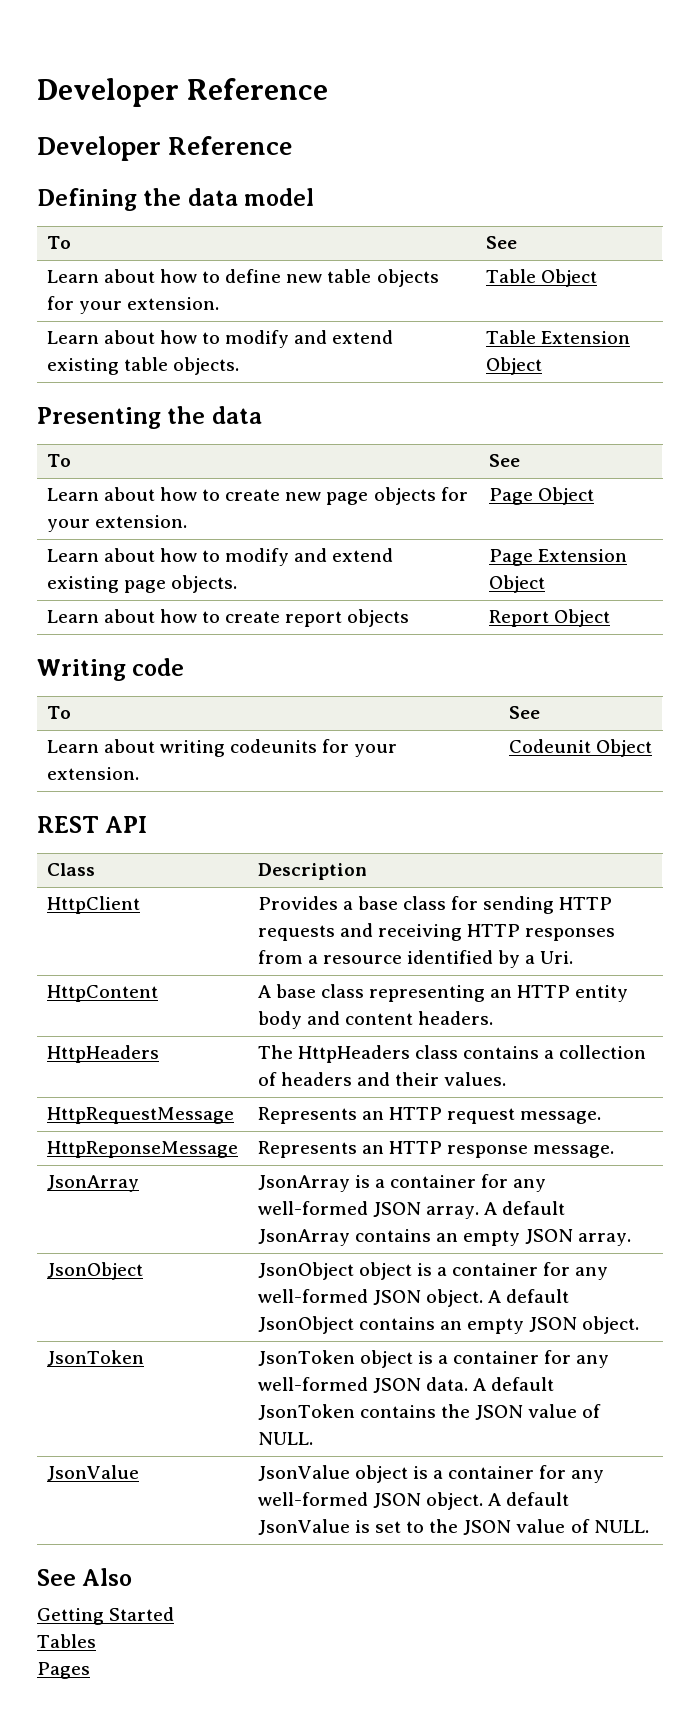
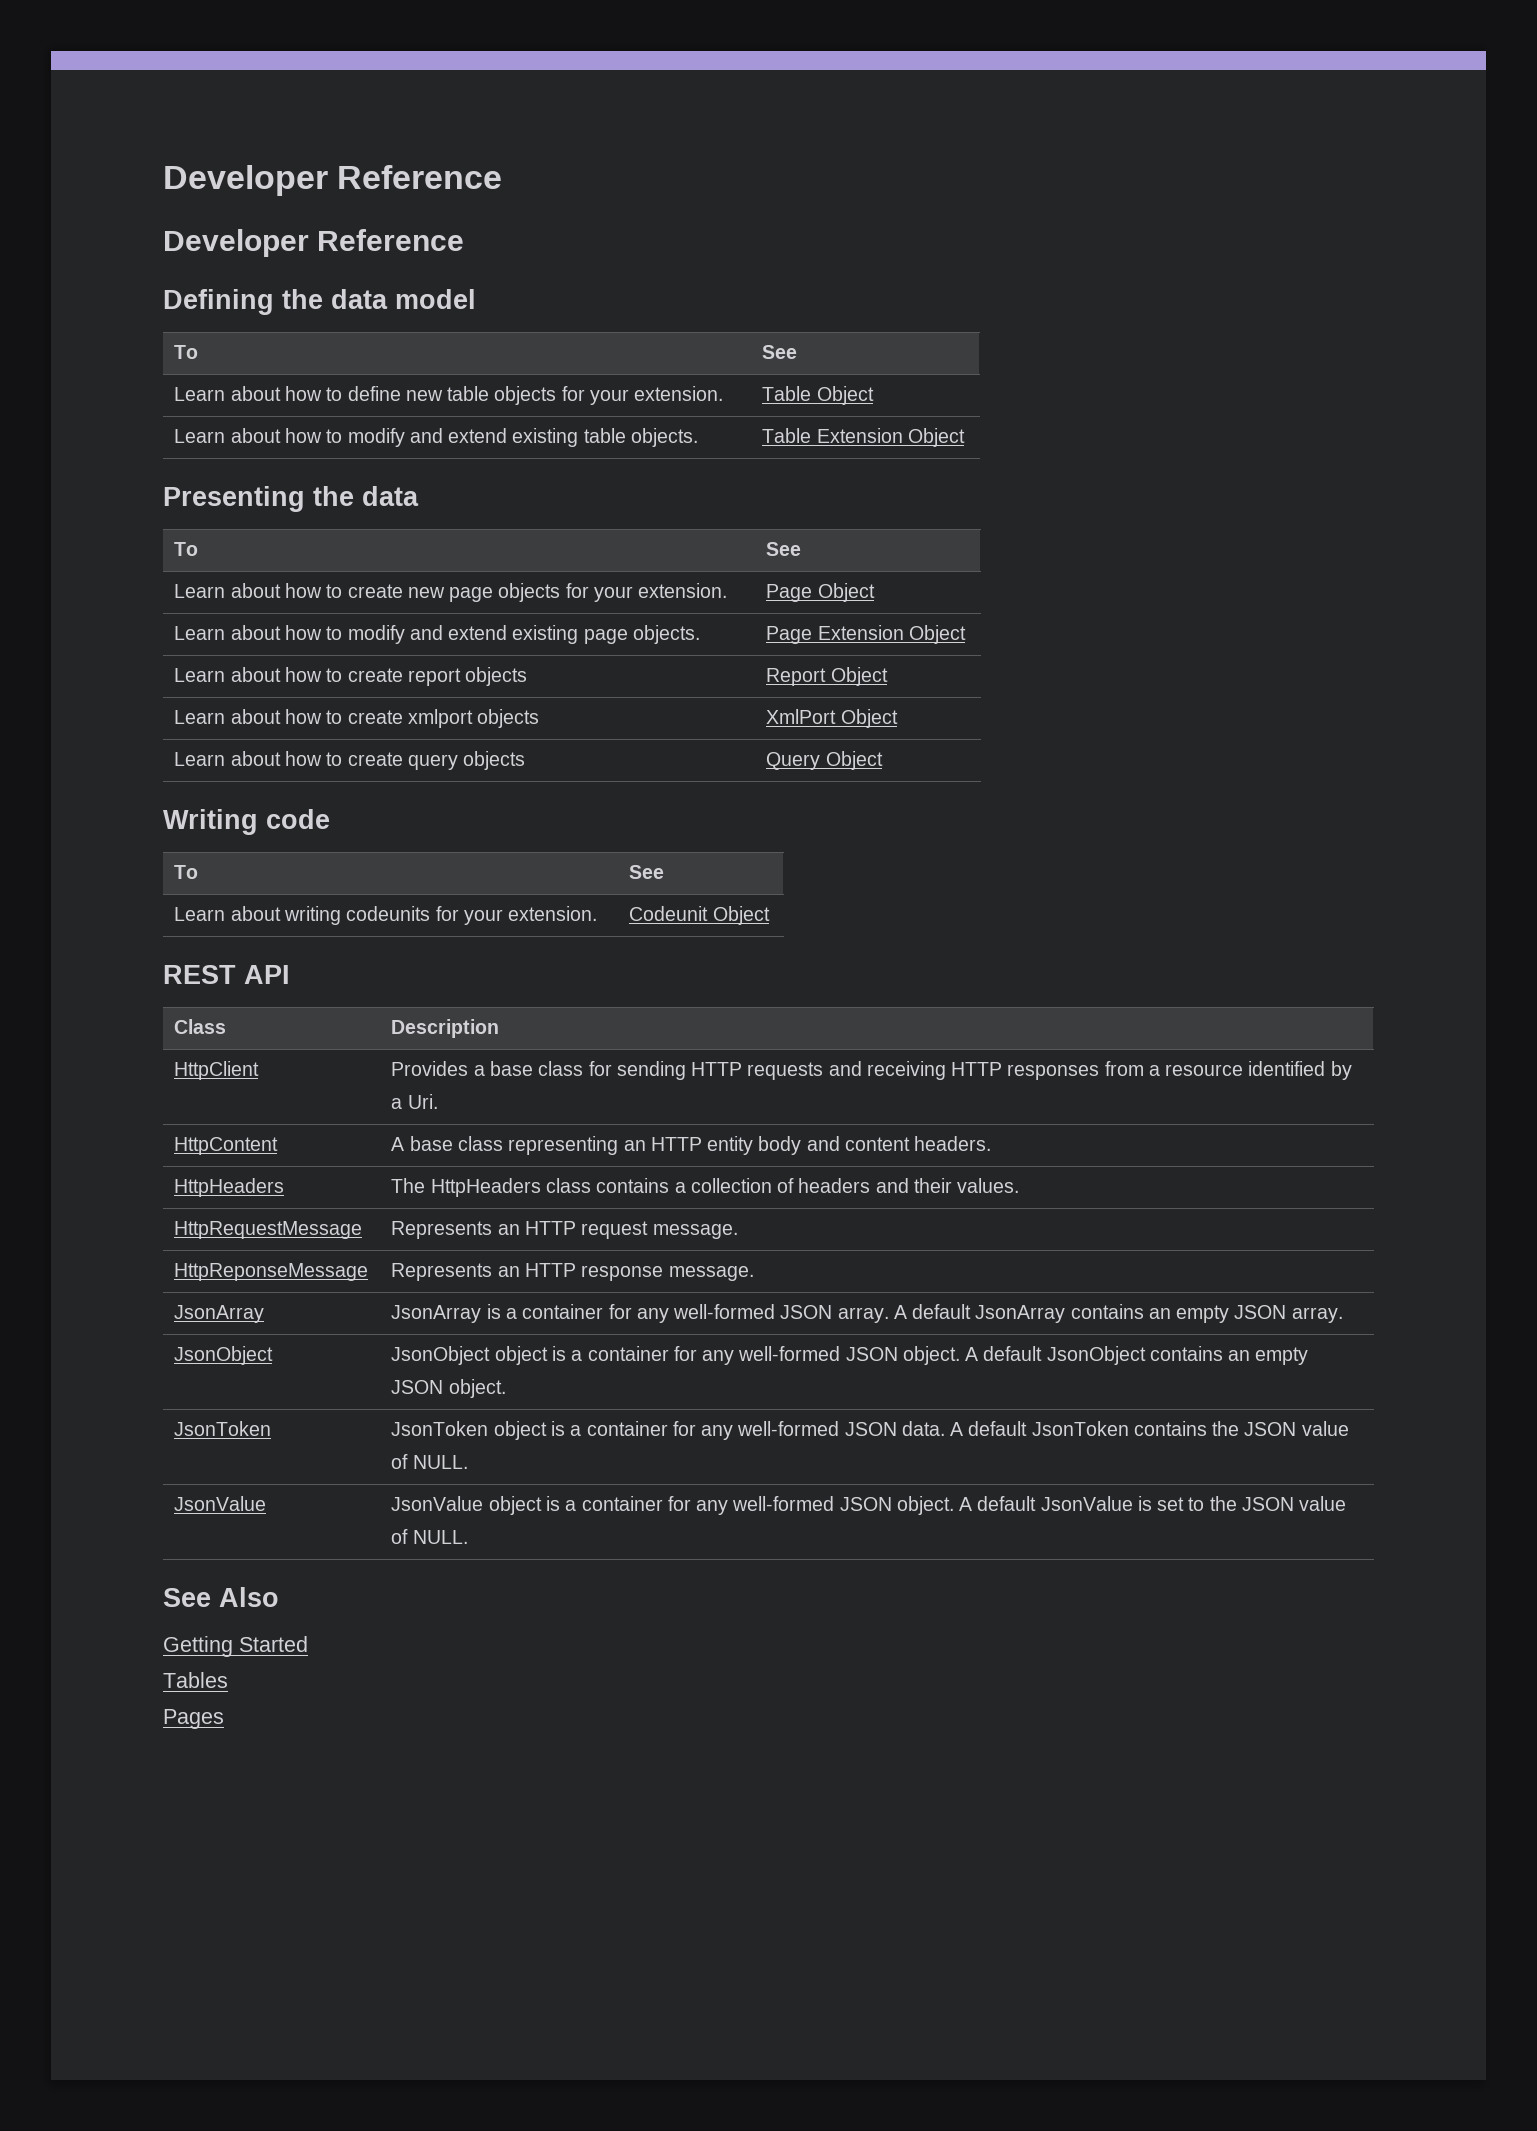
(610, 618) none -> [174,709,540,728] [766,709,898,728] [174,751,526,770] [766,751,883,770] // Learn about how to create xmlport objects | XmlPort Object // Learn about how to create query objects | Query Object

